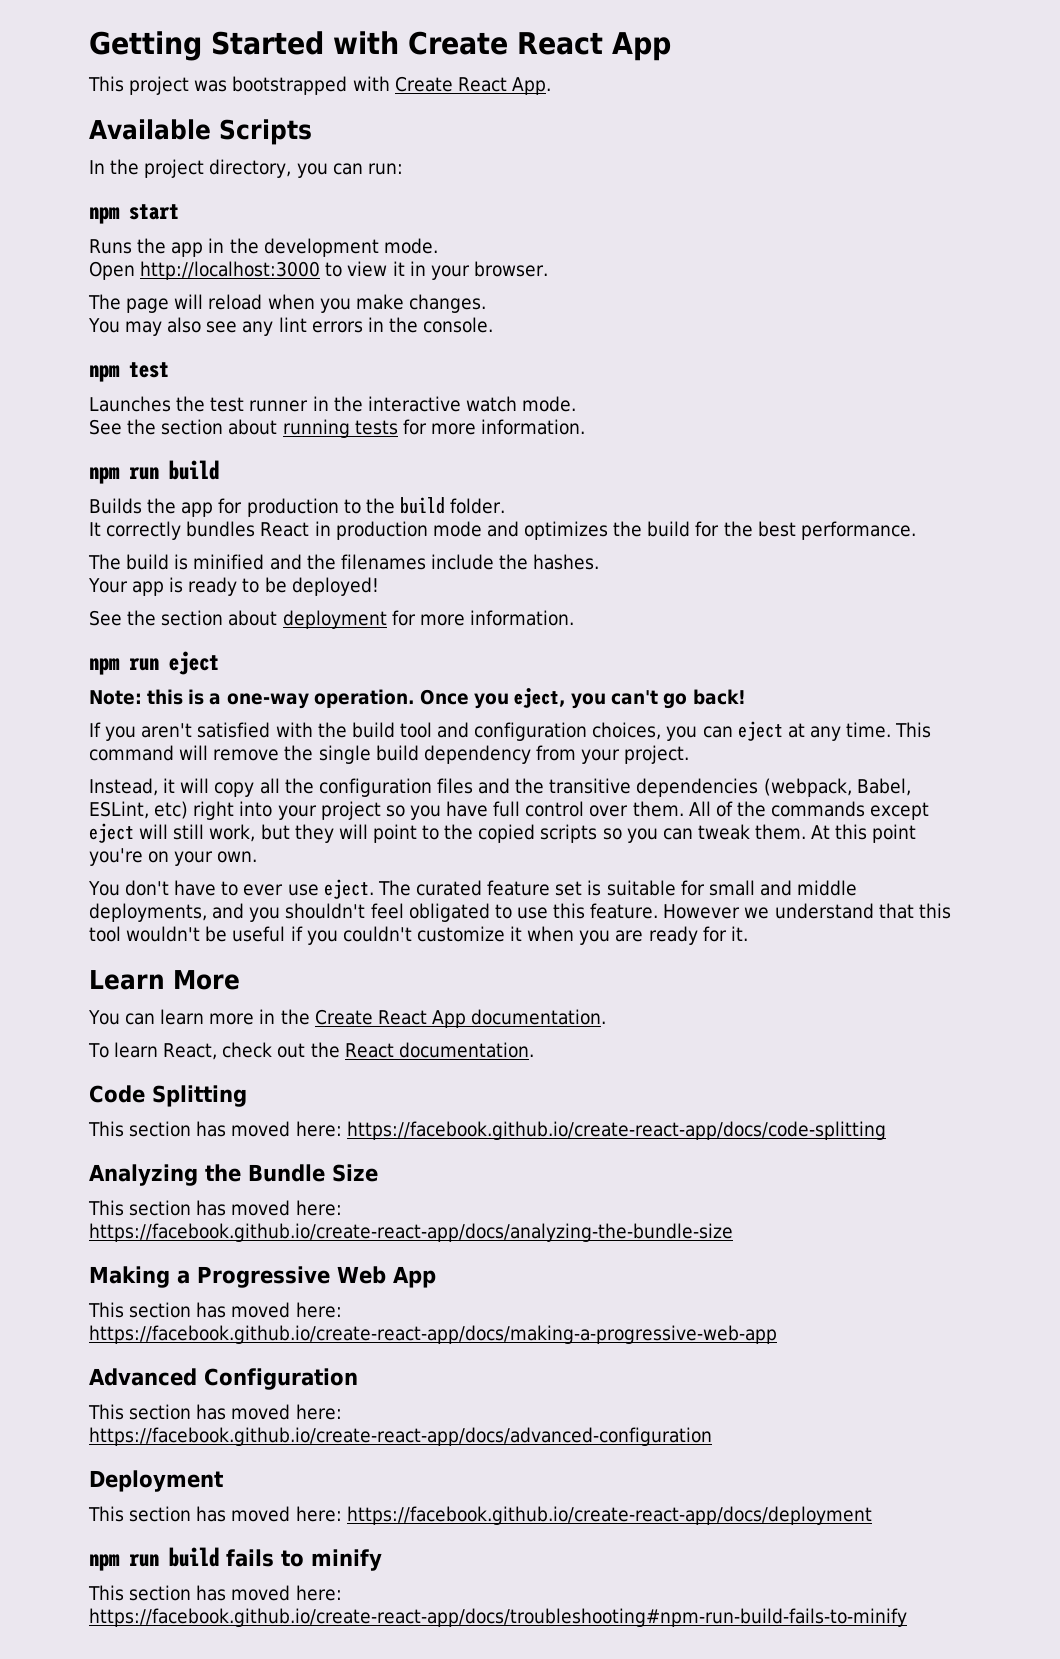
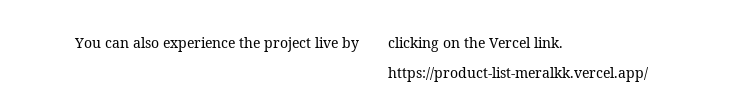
[89,31,671,61] [88,76,551,95] [89,119,312,145] [89,159,403,178] [89,204,179,224] [89,238,438,257] [89,261,548,280] [88,294,486,313] [88,317,494,336] [89,362,169,382] [89,396,577,412] [89,419,586,438] [89,460,219,484] [89,497,506,517] [89,521,916,540] [88,554,600,570] [88,577,379,596] [89,610,574,629] [89,651,219,675] [89,688,746,709] [89,721,932,741] [89,745,690,764] [89,778,911,797] [89,801,930,820] [89,823,917,843] [89,848,258,866] [88,879,858,899] [89,903,951,922] [89,926,748,945] [89,970,240,990] [88,1009,607,1028] [88,1042,534,1060] [89,1085,247,1107] [88,1121,886,1140] [89,1164,378,1186] [88,1200,342,1216] [89,1223,733,1242] [89,1266,436,1288] [88,1302,342,1318] [89,1325,777,1344] [89,1368,358,1390] [88,1404,342,1420] [89,1427,712,1446] [89,1470,224,1492] [88,1506,872,1525] [89,1547,382,1571] [88,1585,342,1601] [89,1608,907,1627] Getting Started with Create React App // This project was bootstrapped with Create React App. // Available Scripts // In the project directory, you can run: // npm start // Runs the app in the development mode. // Open http://localhost:3000 to view it in your browser. // The page will reload when you make changes. // You may also see any lint errors in the console. // npm test // Launches the test runner in the interactive watch mode. // See the section about running tests for more information. // npm run build // Builds the app for production to the build folder. // It correctly bundles React in production mode and optimizes the build for the best performance. // The build is minified and the filenames include the hashes. // Your app is ready to be deployed! // See the section about deployment for more information. // npm run eject // Note: this is a one-way operation. Once you eject, you can't go back! // If you aren't satisfied with the build tool and configuration choices, you can eject at any time. This command will remove the single build dependency from your project. // Instead, it will copy all the configuration files and the transitive dependencies (webpack, Babel, ESLint, etc) right into your project so you have full control over them. All of the commands except eject will still work, but they will point to the copied scripts so you can tweak them. At this point you're on your own. // You don't have to ever use eject. The curated feature set is suitable for small and middle deployments, and you shouldn't feel obligated to use this feature. However we understand that this tool wouldn't be useful if you couldn't customize it when you are ready for it. // Learn More // You can learn more in the Create React App documentation. // To learn React, check out the React documentation. // Code Splitting // This section has moved here: https://facebook.github.io/create-react-app/docs/code-splitting // Analyzing the Bundle Size // This section has moved here: https://facebook.github.io/create-react-app/docs/analyzing-the-bundle-size // Making a Progressive Web App // This section has moved here: https://facebook.github.io/create-react-app/docs/making-a-progressive-web-app // Advanced Configuration // This section has moved here: https://facebook.github.io/create-react-app/docs/advanced-configuration // Deployment // This section has moved here: https://facebook.github.io/create-react-app/docs/deployment // npm run build fails to minify // This section has moved here: https://facebook.github.io/create-react-app/docs/troubleshooting#npm-run-build-fails-to-minify -> [74,37,563,52] [388,67,649,82] You can also experience the project live by clicking on the Vercel link. // https://product-list-meralkk.vercel.app/

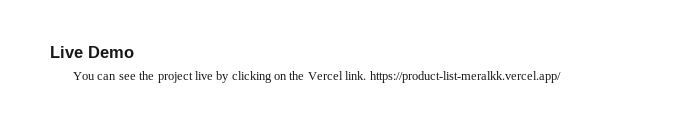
[74,37,235,52] You can also experience -> [50,46,134,58] [73,72,136,80] Live Demo // You can see
(563, 42) // -> (367, 75) none

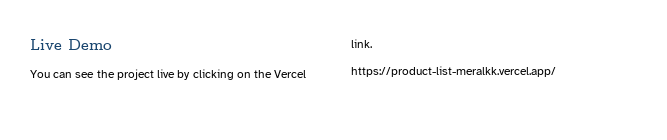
(367, 75) none -> (372, 43) //

